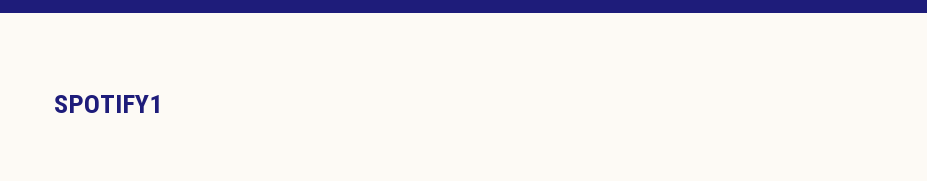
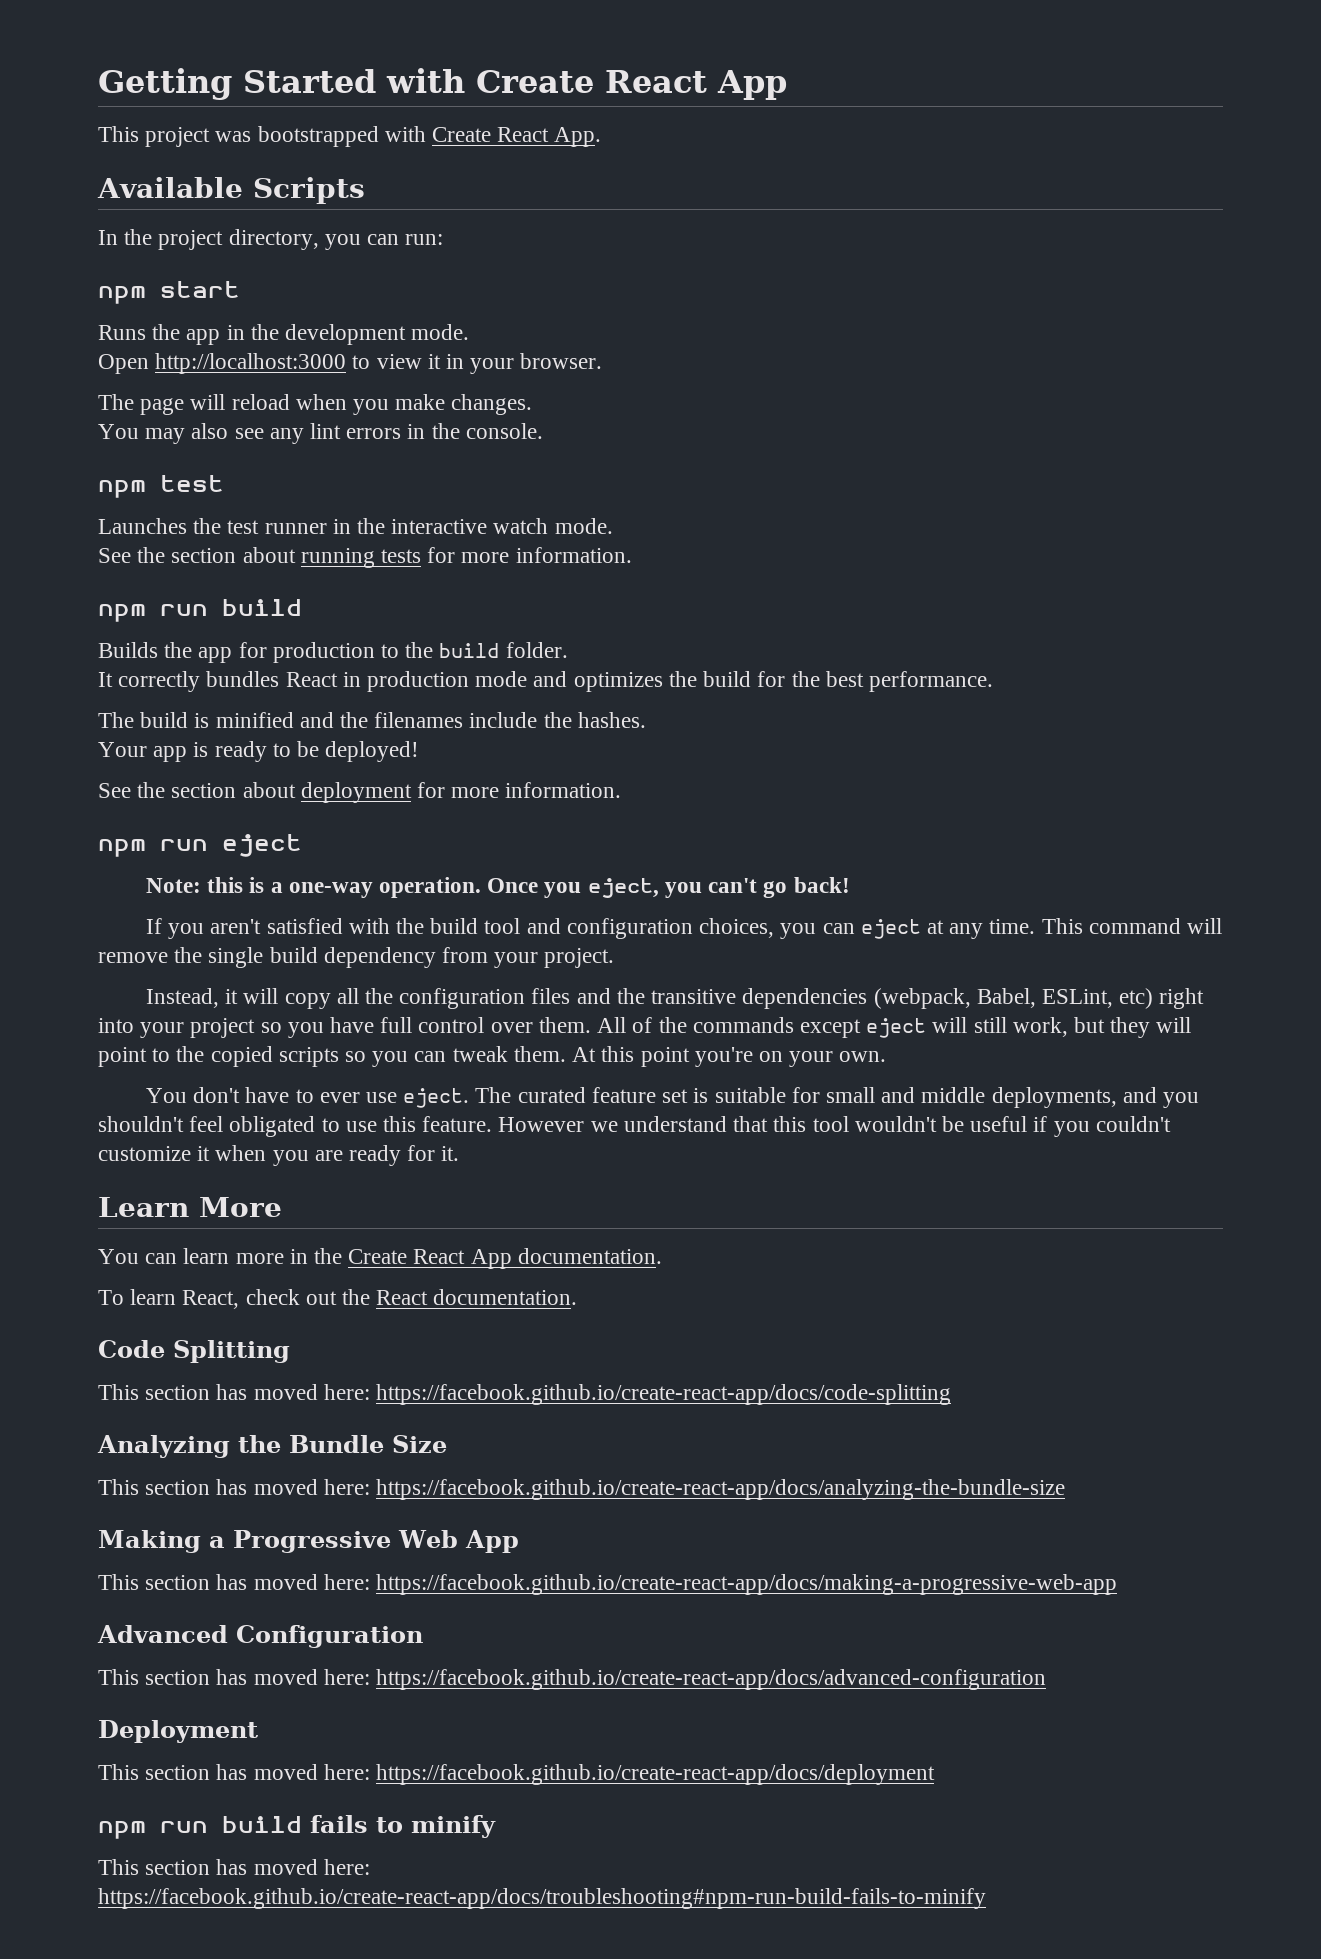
[54,95,162,113] SPOTIFY1 -> [98,68,787,100] [98,126,602,147] [97,177,365,204] [98,229,444,250] [98,281,240,304] [98,324,470,345] [98,353,603,374] [98,394,533,415] [98,423,543,444] [98,475,224,498] [98,518,613,534] [98,547,632,568] [98,599,302,622] [98,642,568,663] [98,671,993,692] [98,712,646,728] [98,741,420,762] [98,782,622,803] [98,834,302,857] [146,877,850,898] [146,918,1222,939] [98,947,615,968] [146,988,1205,1009] [98,1017,1192,1038] [98,1046,887,1067] [146,1087,1199,1108] [98,1116,1171,1137] [98,1145,460,1166] [98,1197,282,1217] [98,1248,662,1269] [98,1289,578,1309] [98,1340,290,1363] [98,1384,952,1405] [97,1435,447,1458] [98,1479,1066,1500] [98,1530,519,1553] [98,1574,1118,1595] [97,1625,423,1648] [98,1669,1047,1690] [98,1720,258,1743] [98,1764,936,1785] [98,1815,496,1839] [98,1859,370,1875] [98,1888,986,1909] Getting Started with Create React App // This project was bootstrapped with Create React App. // Available Scripts // In the project directory, you can run: // npm start // Runs the app in the development mode. // Open http://localhost:3000 to view it in your browser. // The page will reload when you make changes. // You may also see any lint errors in the console. // npm test // Launches the test runner in the interactive watch mode. // See the section about running tests for more information. // npm run build // Builds the app for production to the build folder. // It correctly bundles React in production mode and optimizes the build for the best performance. // The build is minified and the filenames include the hashes. // Your app is ready to be deployed! // See the section about deployment for more information. // npm run eject // Note: this is a one-way operation. Once you eject, you can't go back! // If you aren't satisfied with the build tool and configuration choices, you can eject at any time. This command will remove the single build dependency from your project. // Instead, it will copy all the configuration files and the transitive dependencies (webpack, Babel, ESLint, etc) right into your project so you have full control over them. All of the commands except eject will still work, but they will point to the copied scripts so you can tweak them. At this point you're on your own. // You don't have to ever use eject. The curated feature set is suitable for small and middle deployments, and you shouldn't feel obligated to use this feature. However we understand that this tool wouldn't be useful if you couldn't customize it when you are ready for it. // Learn More // You can learn more in the Create React App documentation. // To learn React, check out the React documentation. // Code Splitting // This section has moved here: https://facebook.github.io/create-react-app/docs/code-splitting // Analyzing the Bundle Size // This section has moved here: https://facebook.github.io/create-react-app/docs/analyzing-the-bundle-size // Making a Progressive Web App // This section has moved here: https://facebook.github.io/create-react-app/docs/making-a-progressive-web-app // Advanced Configuration // This section has moved here: https://facebook.github.io/create-react-app/docs/advanced-configuration // Deployment // This section has moved here: https://facebook.github.io/create-react-app/docs/deployment // npm run build fails to minify // This section has moved here: https://facebook.github.io/create-react-app/docs/troubleshooting#npm-run-build-fails-to-minify

